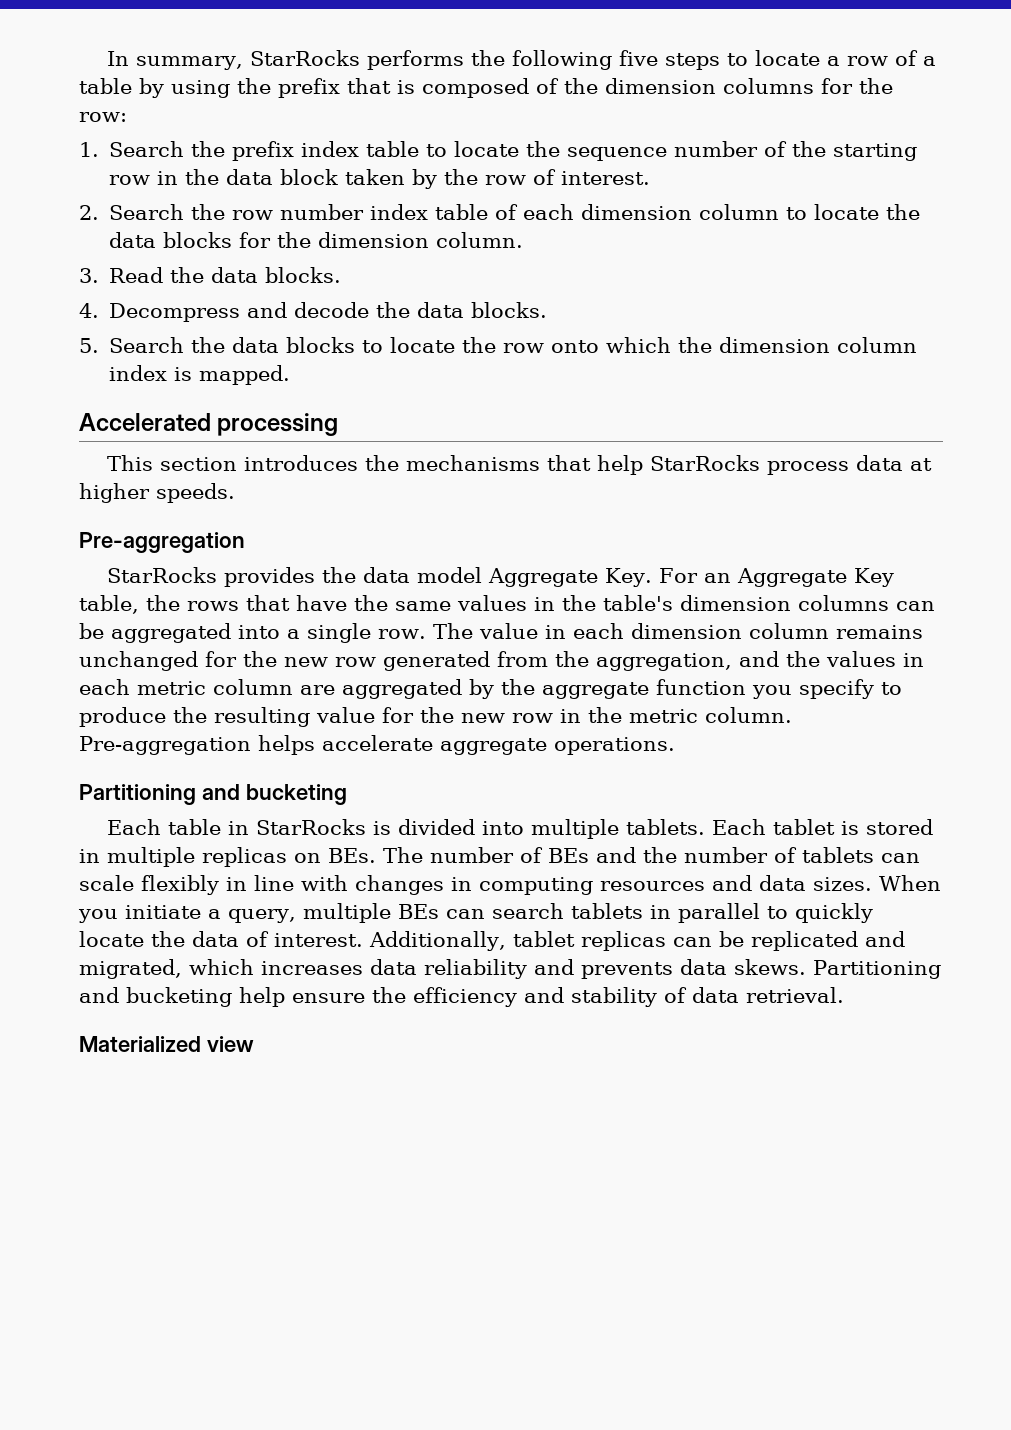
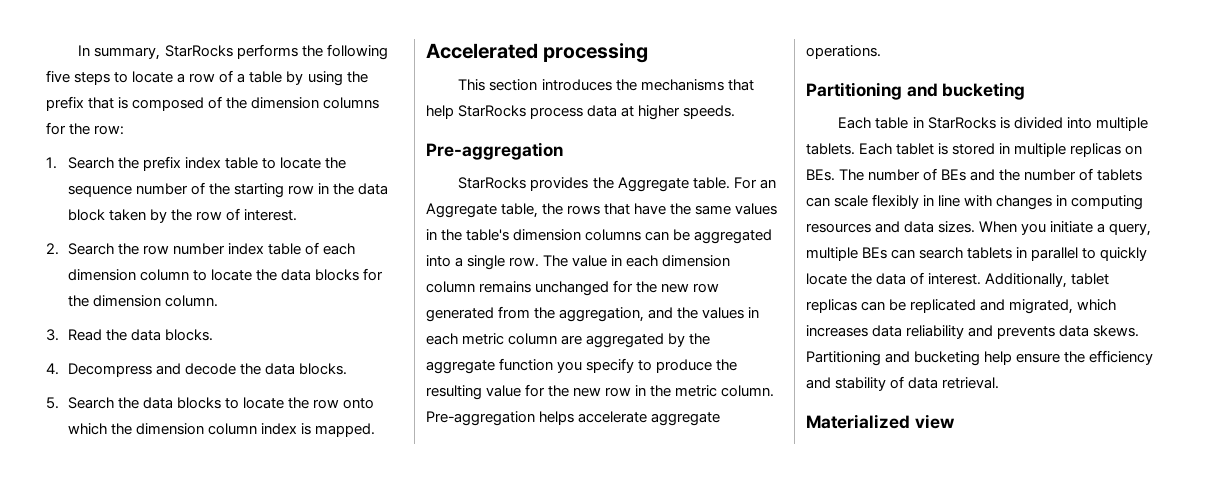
[362,567,652,587] data model Aggregate Key. -> [617,177,730,192] Aggregate table.
[853,568,894,587] Key -> (497, 210) none

